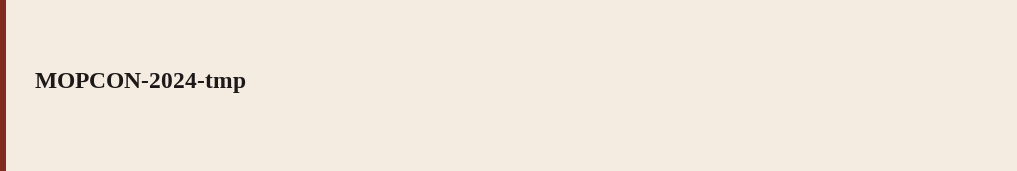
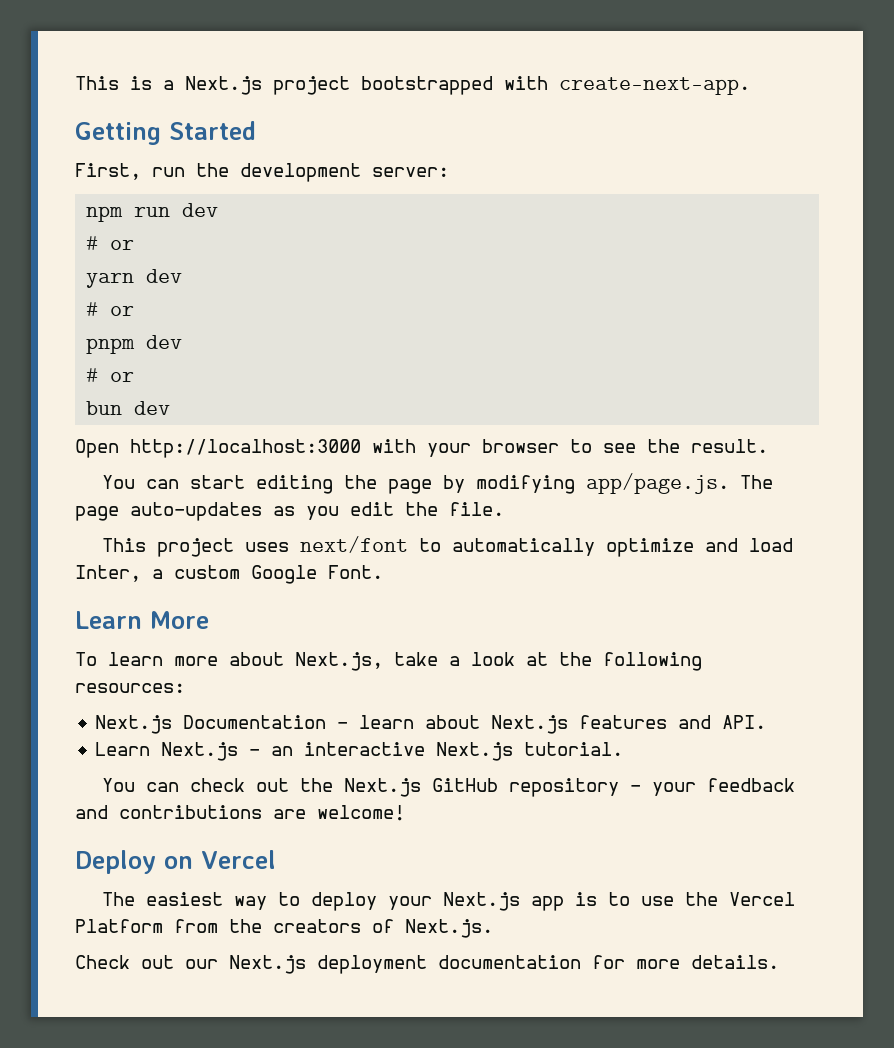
[35,73,246,93] MOPCON-2024-tmp -> [75,76,750,95] [75,121,256,145] [75,163,449,182] [86,203,219,222] [86,236,135,250] [86,269,183,288] [86,302,135,316] [86,335,183,354] [86,368,135,382] [86,401,171,415] [75,439,768,458] [102,473,774,494] [75,502,504,521] [102,536,794,557] [75,565,383,584] [75,611,209,629] [75,652,702,671] [75,683,185,693] [95,715,767,734] [95,742,624,761] [102,778,796,797] [75,805,405,821] [75,850,276,874] [102,892,796,911] [75,919,493,938] [75,955,779,974] This is a Next.js project bootstrapped with create-next-app. // Getting Started // First, run the development server: // npm run dev // # or // yarn dev // # or // pnpm dev // # or // bun dev // Open http://localhost:3000 with your browser to see the result. // You can start editing the page by modifying app/page.js. The page auto-updates as you edit the file. // This project uses next/font to automatically optimize and load Inter, a custom Google Font. // Learn More // To learn more about Next.js, take a look at the following resources: // Next.js Documentation - learn about Next.js features and API. // Learn Next.js - an interactive Next.js tutorial. // You can check out the Next.js GitHub repository - your feedback and contributions are welcome! // Deploy on Vercel // The easiest way to deploy your Next.js app is to use the Vercel Platform from the creators of Next.js. // Check out our Next.js deployment documentation for more details.

